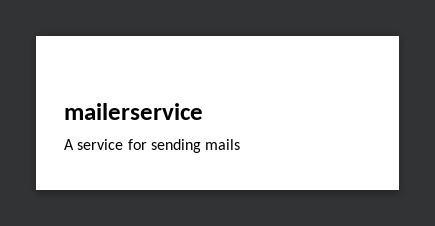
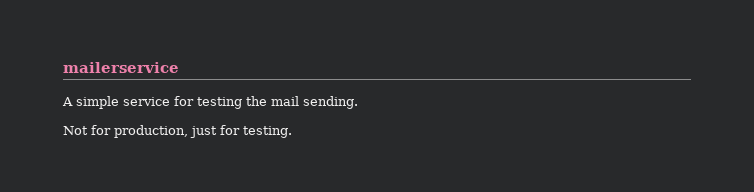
(74, 144) none -> [76,96,119,109] simple
[150,139,241,153] sending mails -> [197,96,358,109] [63,125,292,138] testing the mail sending. // Not for production, just for testing.

